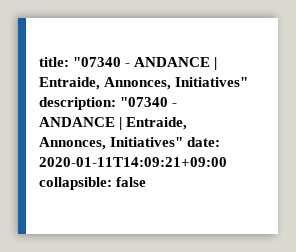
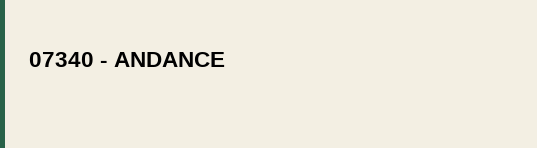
[39,57,218,70] [39,77,249,90] [39,97,178,110] [39,117,188,130] [39,137,221,150] [39,157,227,167] [39,177,147,190] title: "07340 - ANDANCE | Entraide, Annonces, Initiatives" description: "07340 - ANDANCE | Entraide, Annonces, Initiatives" date: 2020-01-11T14:09:21+09:00 collapsible: false -> [29,52,226,67] 07340 - ANDANCE

